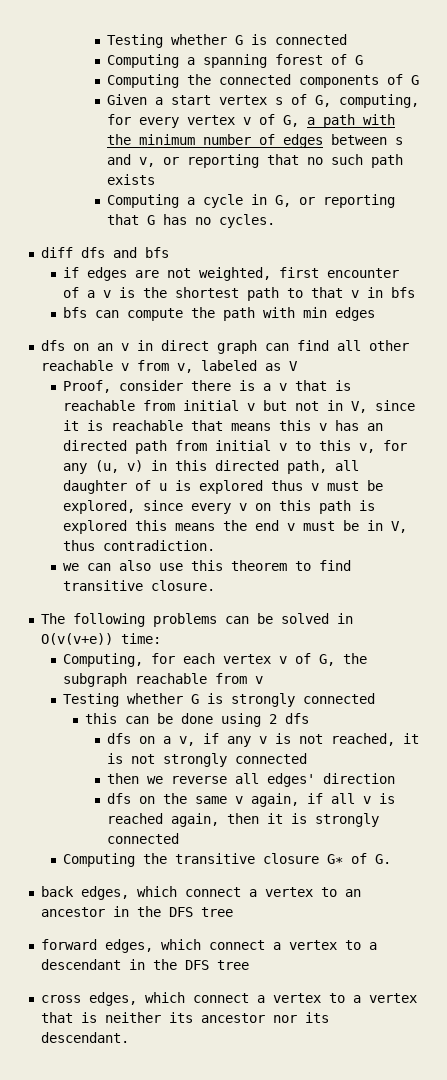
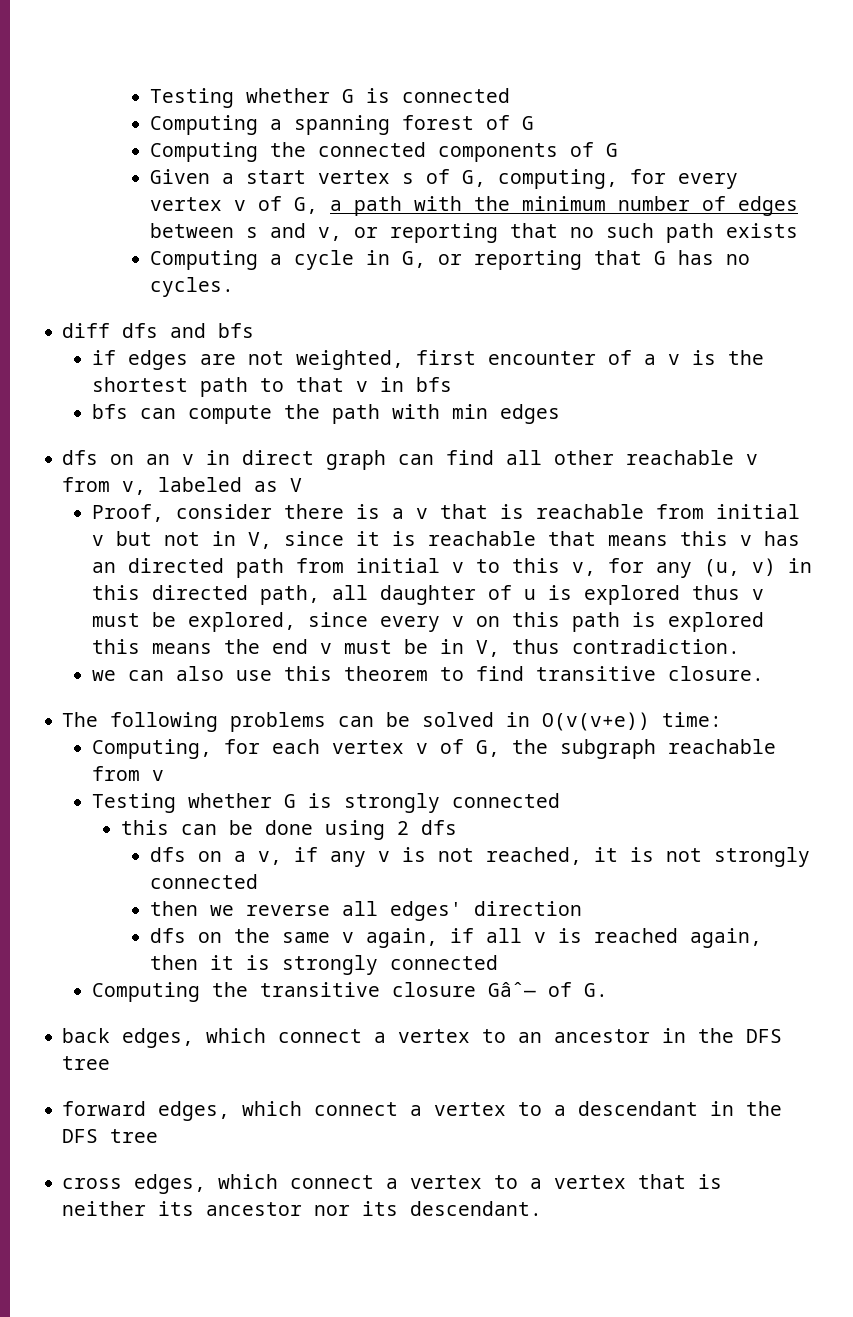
[326,854,343,864] G∗ -> [487,982,536,997] Gâˆ—

